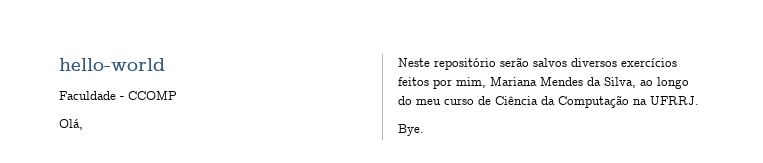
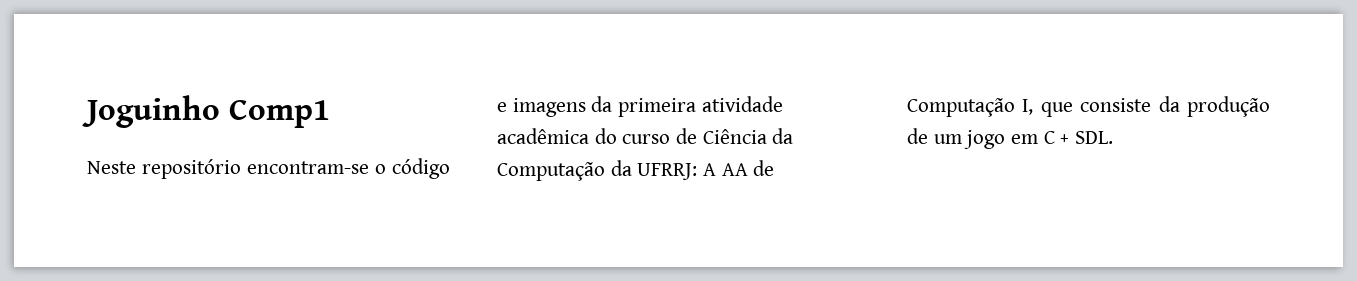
[59,58,165,71] [59,90,177,100] [59,119,83,130] [398,57,677,70] [398,76,689,89] [398,96,441,105] hello-world // Faculdade - CCOMP // Olá, // Neste repositório serão salvos diversos exercícios feitos por mim, Mariana Mendes da Silva, ao longo do meu -> [82,95,330,128] [87,158,450,179] [497,96,783,117] [497,128,617,144] Joguinho Comp1 // Neste repositório encontram-se o código e imagens da primeira atividade acadêmica do
[633,96,699,105] [398,124,424,136] na UFRRJ. // Bye. -> [610,160,775,180] [907,96,1270,117] [907,128,1114,149] da UFRRJ: A AA de Computação I, que consiste da produção de um jogo em C + SDL.

